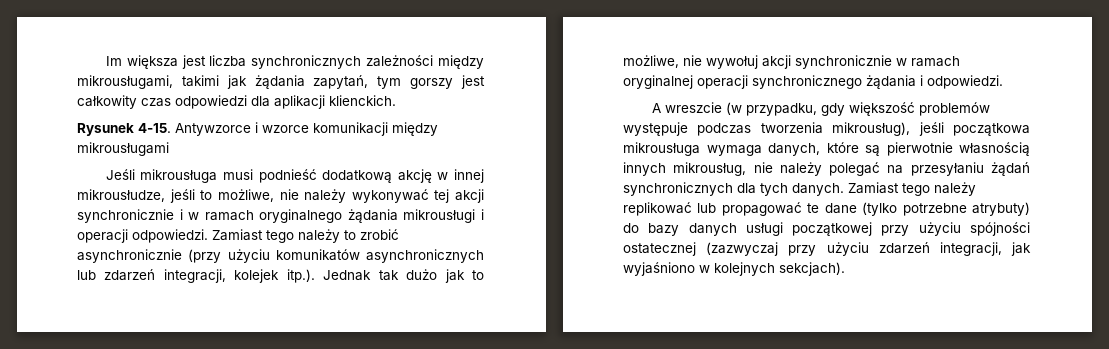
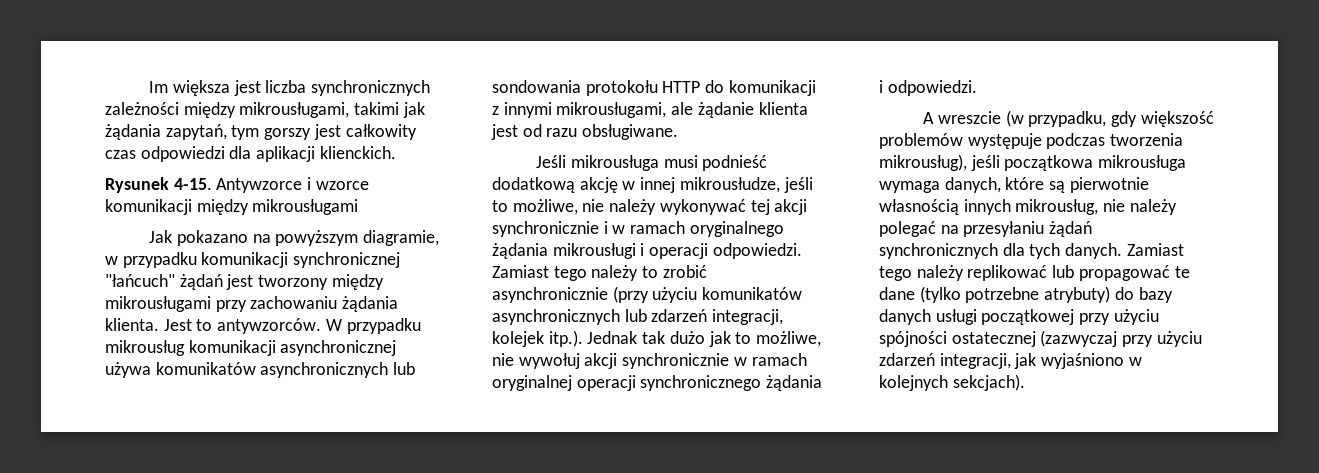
(169, 149) none -> [149,230,439,246] [105,252,401,268] [105,274,384,290] [105,296,399,312] [105,318,421,334] [105,340,397,356] [105,362,416,378] [492,80,816,96] [492,102,808,118] [491,124,679,140] // Jak pokazano na powyższym diagramie, w przypadku komunikacji synchronicznej "łańcuch" żądań jest tworzony między mikrousługami przy zachowaniu żądania klienta. Jest to antywzorców. W przypadku mikrousług komunikacji asynchronicznej używa komunikatów asynchronicznych lub sondowania protokołu HTTP do komunikacji z innymi mikrousługami, ale żądanie klienta jest od razu obsługiwane.

